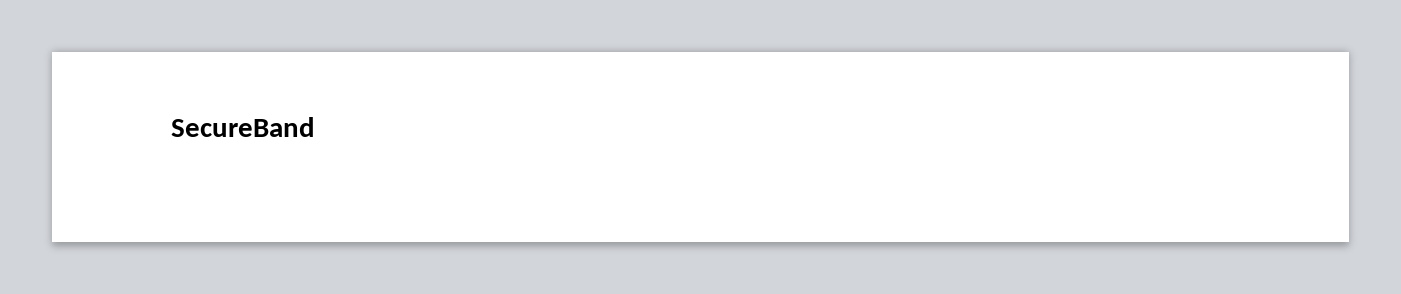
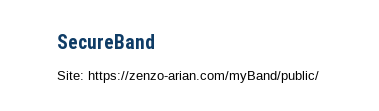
(315, 127) none -> [57,71,319,83] // Site: https://zenzo-arian.com/myBand/public/

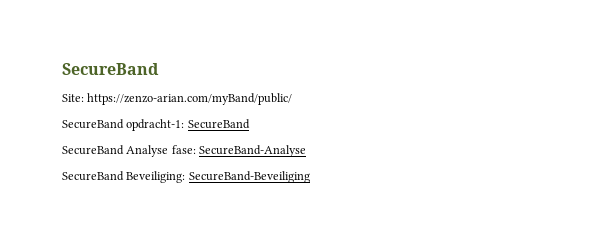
(319, 77) none -> [62,119,250,131] [62,145,307,157] [62,171,310,183] // SecureBand opdracht-1: SecureBand // SecureBand Analyse fase: SecureBand-Analyse // SecureBand Beveiliging: SecureBand-Beveiliging

